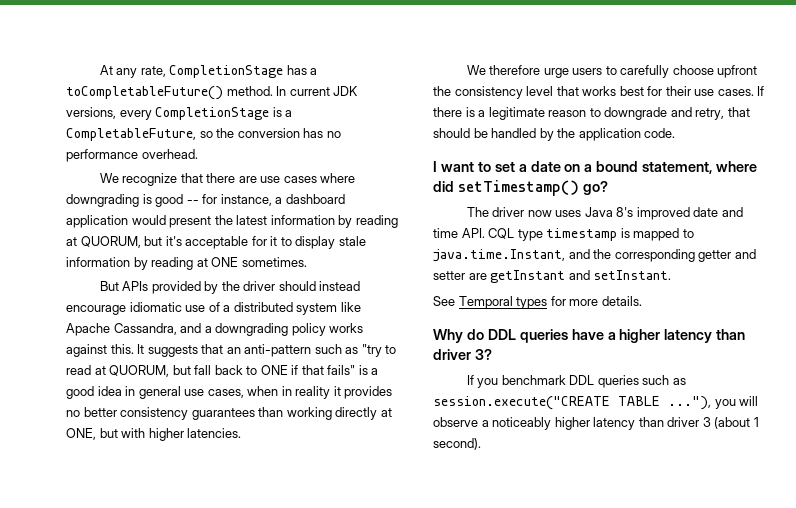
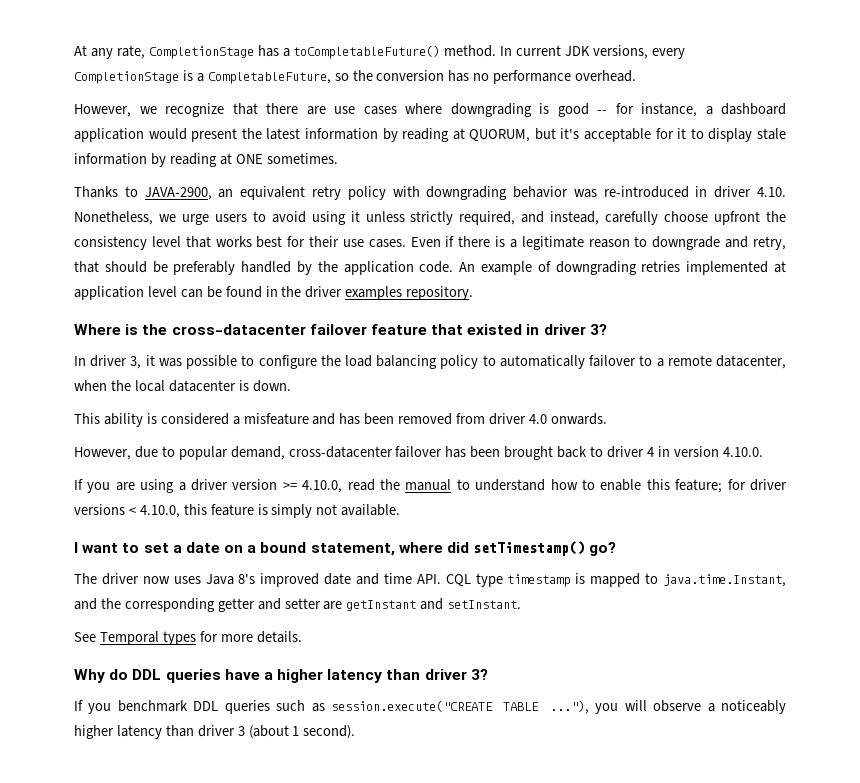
[99,173,119,183] We -> [74,104,157,117] However, we
[99,281,361,294] [66,302,361,315] [66,323,364,336] [66,344,397,357] [66,365,379,377] [66,386,393,399] [66,407,392,420] [66,428,242,441] [466,65,617,78] But APIs provided by the driver should instead encourage idiomatic use of a distributed system like Apache Cassandra, and a downgrading policy works against this. It suggests that an anti-pattern such as "try to read at QUORUM, but fall back to ONE if that fails" is a good idea in general use cases, when in reality it provides no better consistency guarantees than working directly at ONE, but with higher latencies. // We therefore urge users to -> [74,186,787,200] [74,211,600,225] Thanks to JAVA-2900, an equivalent retry policy with downgrading behavior was re-introduced in driver 4.10. Nonetheless, we urge users to avoid using it unless strictly required, and instead,
[757,86,765,96] If -> [410,236,455,247] Even if
(488, 133) none -> [173,261,236,275] preferably
(676, 133) none -> [459,261,786,275] [74,286,474,300] [74,324,607,335] [74,355,786,369] [74,380,291,392] [74,413,607,427] [74,446,763,460] [74,479,787,493] [74,504,401,518] An example of downgrading retries implemented at application level can be found in the driver examples repository. // Where is the cross-datacenter failover feature that existed in driver 3? // In driver 3, it was possible to configure the load balancing policy to automatically failover to a remote datacenter, when the local datacenter is down. // This ability is considered a misfeature and has been removed from driver 4.0 onwards. // However, due to popular demand, cross-datacenter failover has been brought back to driver 4 in version 4.10.0. // If you are using a driver version >= 4.10.0, read the manual to understand how to enable this feature; for driver versions < 4.10.0, this feature is simply not available.

